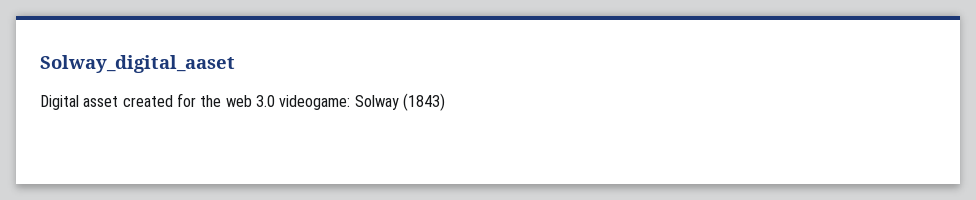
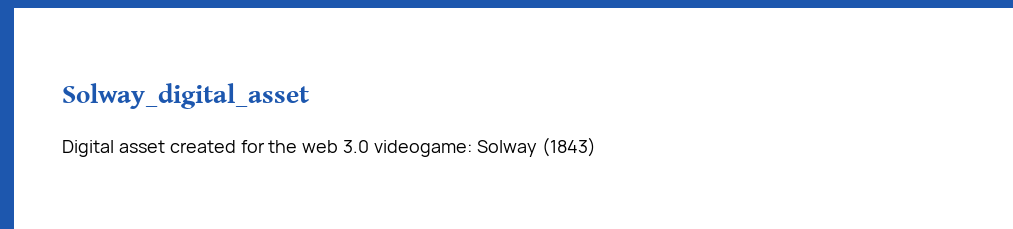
[40,55,235,73] Solway_digital_aaset -> [62,83,309,109] Solway_digital_asset

